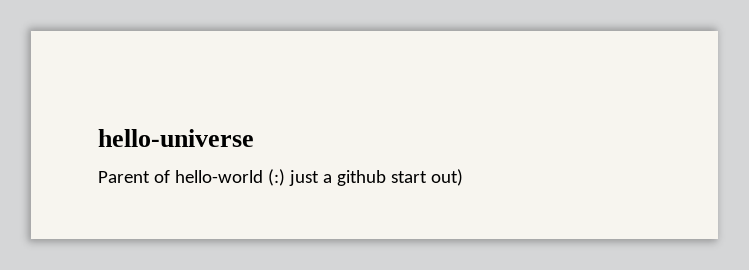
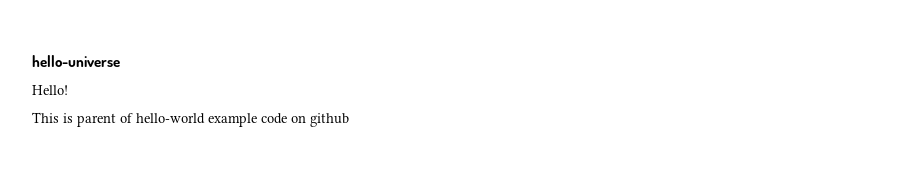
[98,169,463,186] Parent of hello-world (:) just a github start out) -> [32,85,68,95] [32,112,349,127] Hello! // This is parent of hello-world example code on github

